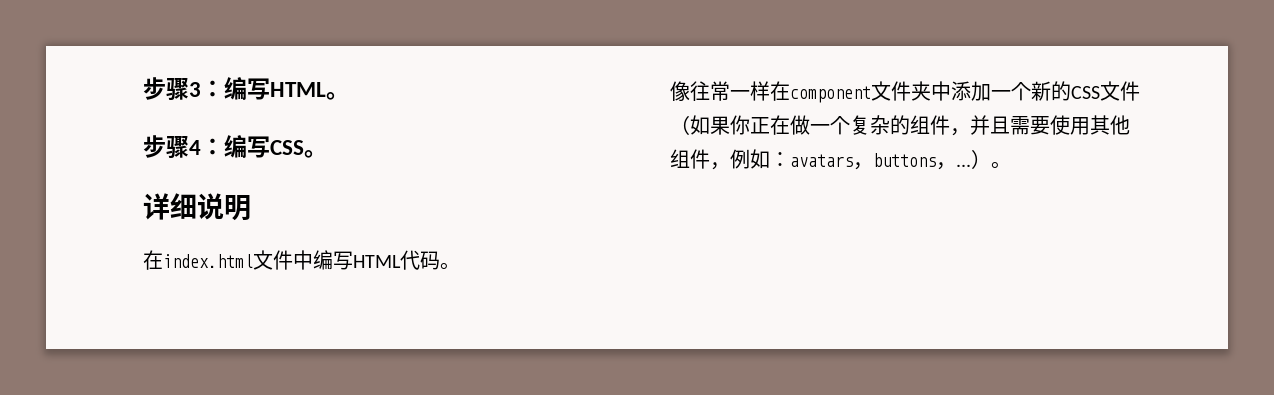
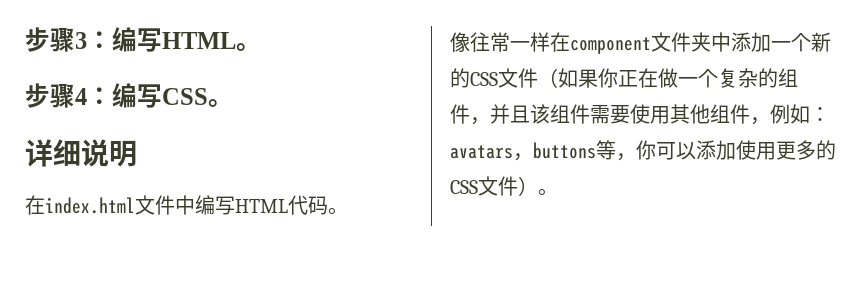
(1010, 125) none -> [530,104,590,124] 该组件
[936,162,971,170] ，... -> [596,140,836,161] [450,176,518,196] 等，你可以添加使用更多的CSS文件

